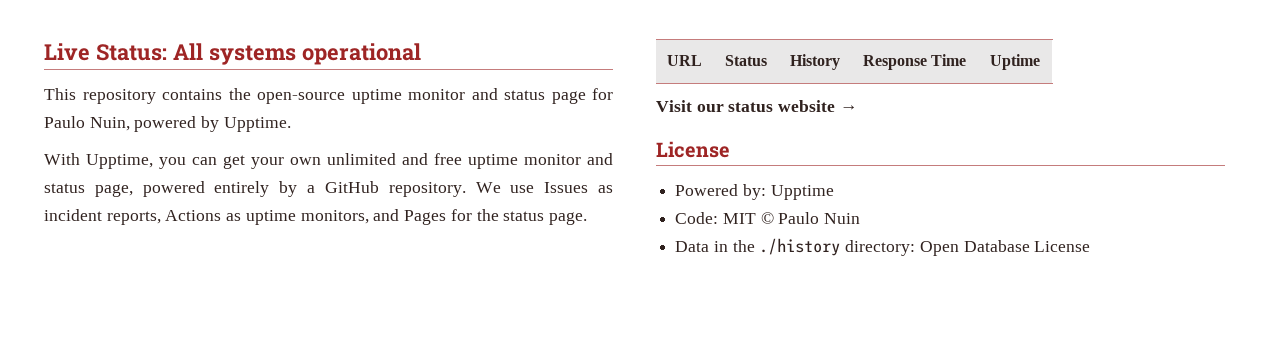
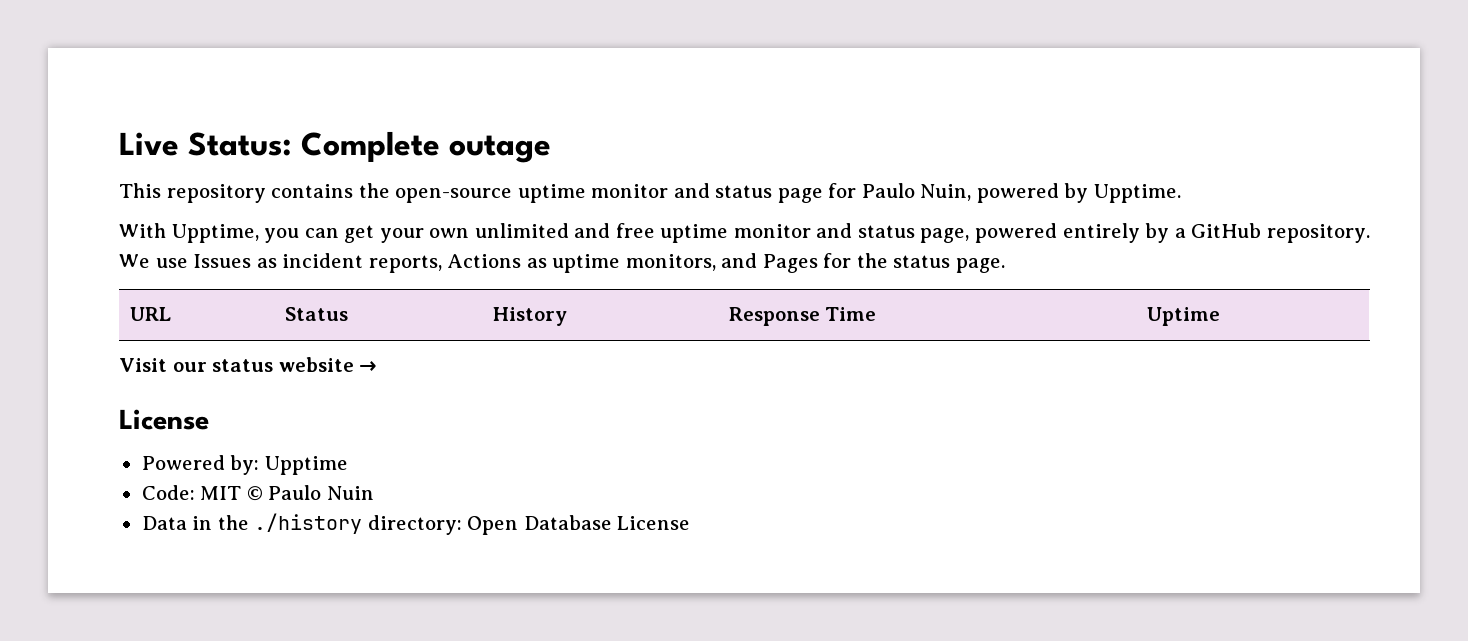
[172,43,421,65] All systems operational -> [301,131,552,163] Complete outage

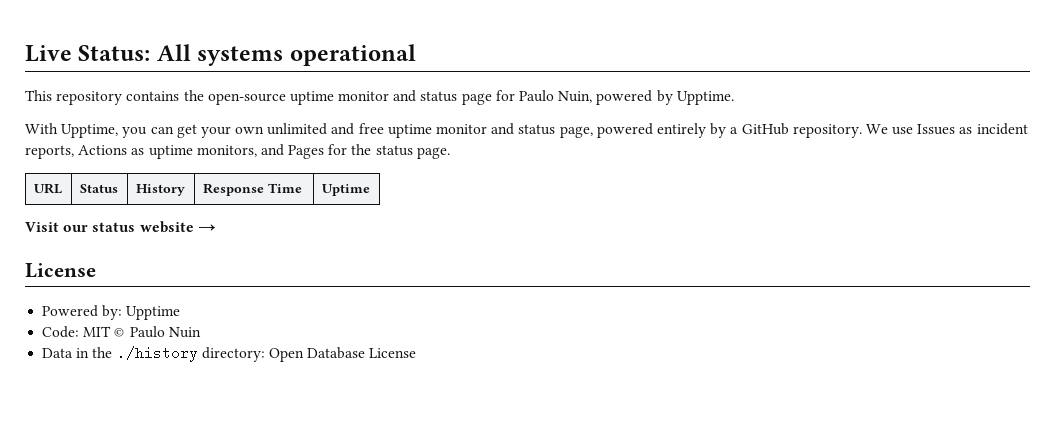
[301,131,552,163] Complete outage -> [156,44,416,66] All systems operational

